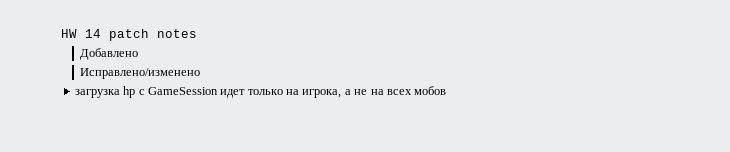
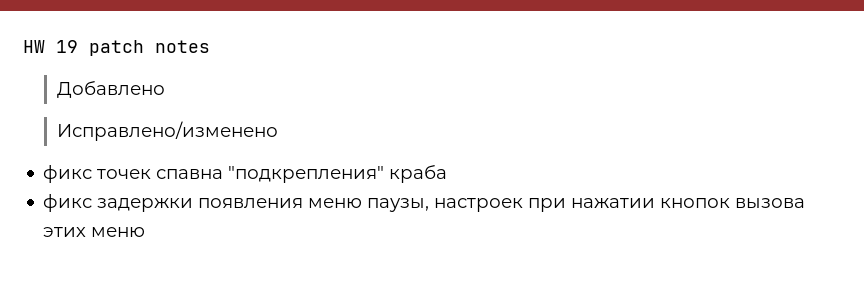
[85,29,101,38] 14 -> [56,40,78,53] 19
[74,86,447,98] загрузка hp с GameSession идет только на игрока, а не на всех мобов -> [43,165,448,183] [43,194,806,212] [43,227,146,237] фикс точек спавна "подкрепления" краба // фикс задержки появления меню паузы, настроек при нажатии кнопок вызова этих меню

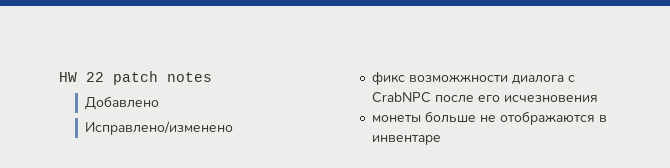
[56,40,78,53] 19 -> [86,72,104,82] 22
[97,165,448,183] [43,194,806,212] [43,227,146,237] точек спавна "подкрепления" краба // фикс задержки появления меню паузы, настроек при нажатии кнопок вызова этих меню -> [409,74,576,84] [372,92,599,103] [372,111,608,125] [372,135,442,145] возможжности диалога с CrabNPC после его исчезновения // монеты больше не отображаются в инвентаре

